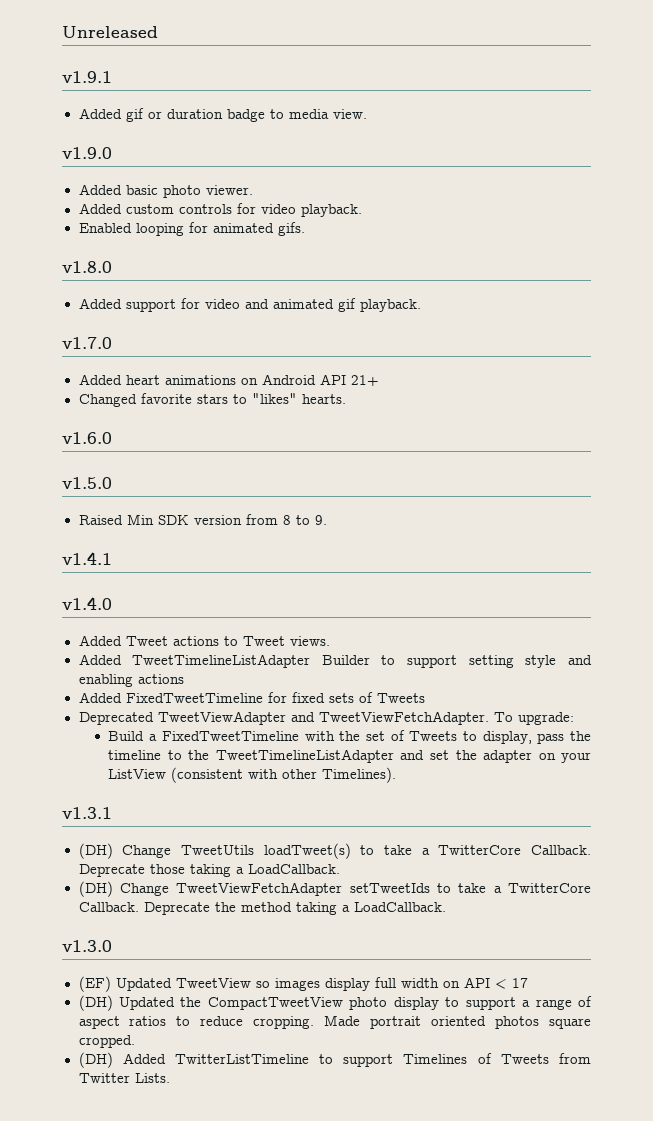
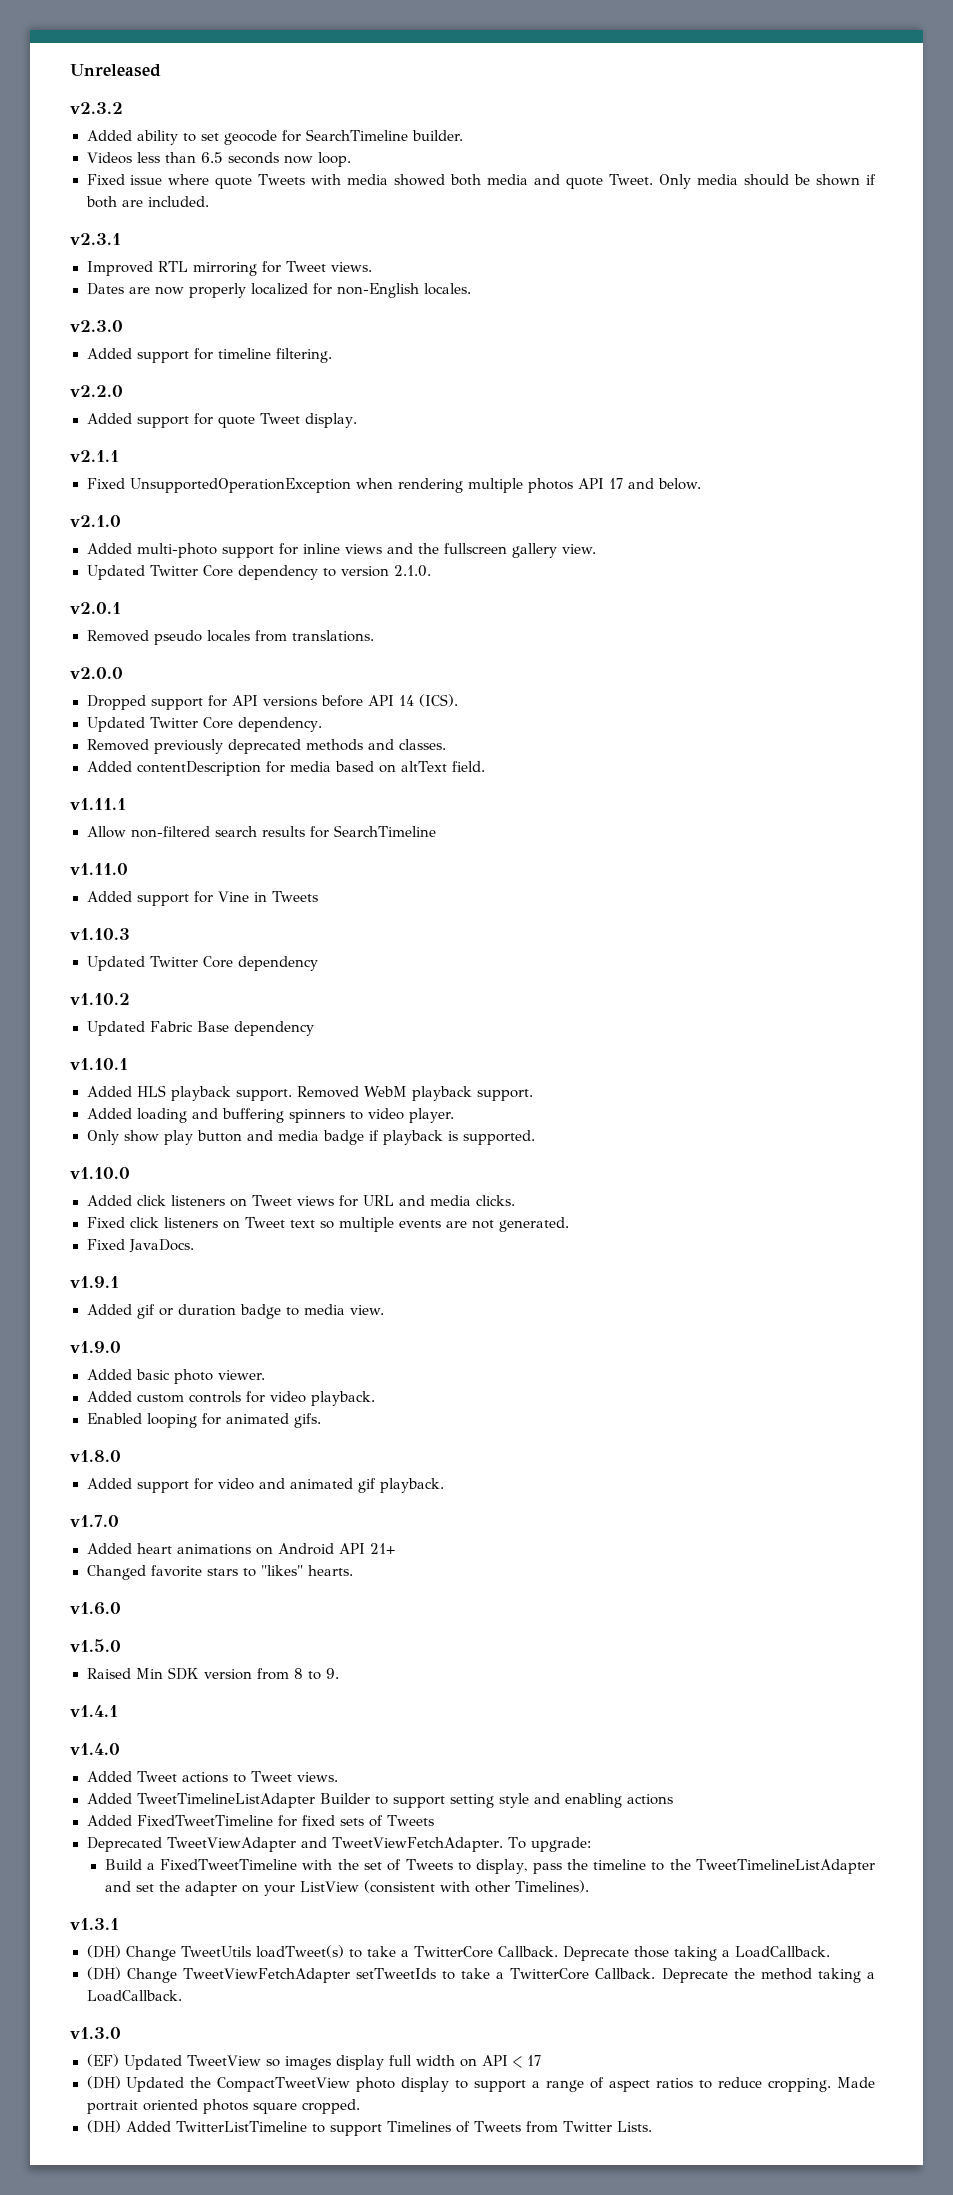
(158, 32) none -> [70,102,123,114] [86,129,464,145] [86,152,351,167] [86,174,877,189] [85,196,209,208] [70,233,121,245] [86,261,373,276] [86,283,471,298] [70,320,123,332] [86,348,332,363] [70,385,123,397] [86,413,358,428] [70,450,119,462] [86,478,702,493] [70,515,121,527] [86,543,597,558] [86,565,432,580] [70,602,121,614] [86,630,374,645] [70,667,123,679] [86,694,458,710] [86,717,323,732] [86,739,446,754] [86,761,486,776] [70,798,126,810] [86,825,436,838] [70,863,128,875] [86,891,319,906] [70,928,130,940] [86,956,319,971] [70,993,130,1005] [86,1021,314,1036] [70,1058,128,1070] [86,1085,534,1101] [86,1108,455,1123] [86,1130,535,1145] [70,1167,130,1179] [86,1195,516,1207] [86,1217,570,1232] [86,1239,194,1253] // v2.3.2 // Added ability to set geocode for SearchTimeline builder. // Videos less than 6.5 seconds now loop. // Fixed issue where quote Tweets with media showed both media and quote Tweet. Only media should be shown if both are included. // v2.3.1 // Improved RTL mirroring for Tweet views. // Dates are now properly localized for non-English locales. // v2.3.0 // Added support for timeline filtering. // v2.2.0 // Added support for quote Tweet display. // v2.1.1 // Fixed UnsupportedOperationException when rendering multiple photos API 17 and below. // v2.1.0 // Added multi-photo support for inline views and the fullscreen gallery view. // Updated Twitter Core dependency to version 2.1.0. // v2.0.1 // Removed pseudo locales from translations. // v2.0.0 // Dropped support for API versions before API 14 (ICS). // Updated Twitter Core dependency. // Removed previously deprecated methods and classes. // Added contentDescription for media based on altText field. // v1.11.1 // Allow non-filtered search results for SearchTimeline // v1.11.0 // Added support for Vine in Tweets // v1.10.3 // Updated Twitter Core dependency // v1.10.2 // Updated Fabric Base dependency // v1.10.1 // Added HLS playback support. Removed WebM playback support. // Added loading and buffering spinners to video player. // Only show play button and media badge if playback is supported. // v1.10.0 // Added click listeners on Tweet views for URL and media clicks. // Fixed click listeners on Tweet text so multiple events are not generated. // Fixed JavaDocs.

